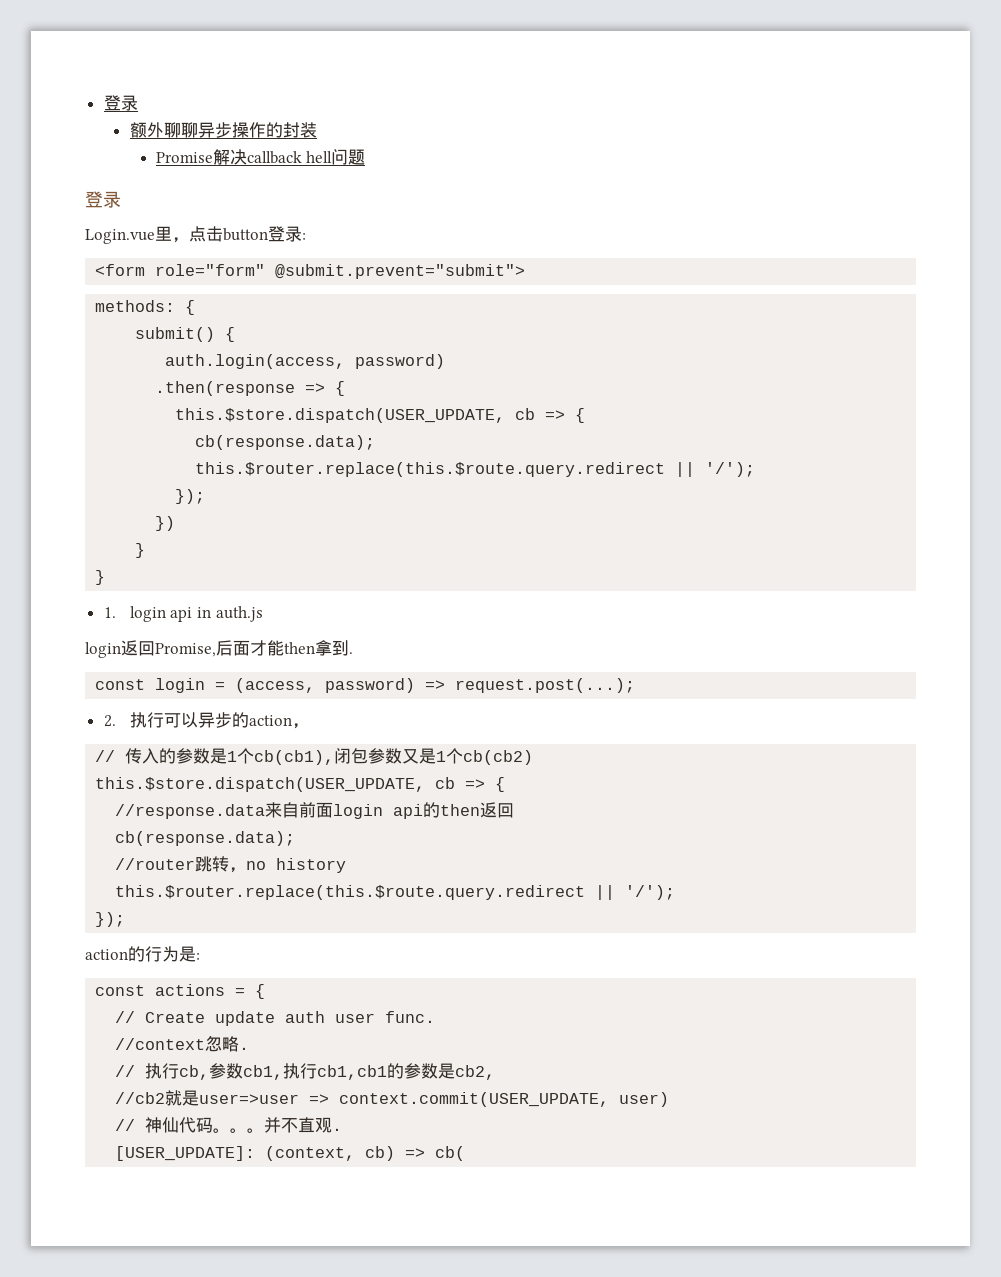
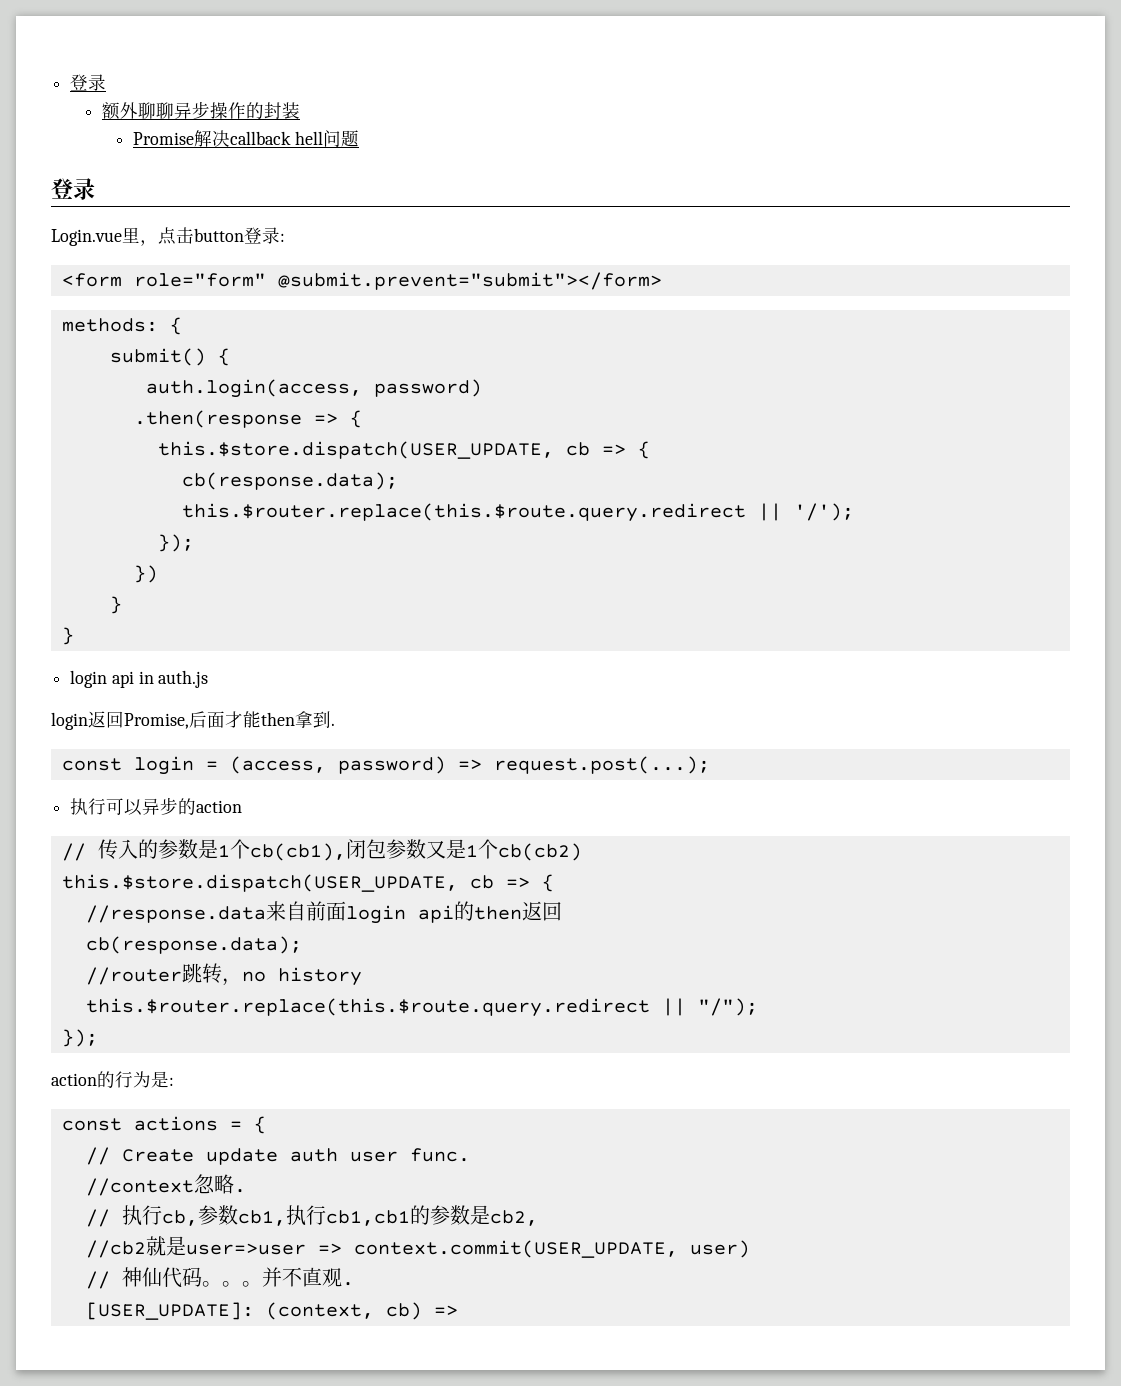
[275,264,526,279] @submit.prevent="submit"> -> [277,272,662,290] @submit.prevent="submit"></form>
[103,607,116,618] 1. -> (74, 636) none
[103,715,116,727] 2. -> (710, 765) none
[291,723,309,729] ， -> (243, 806) none
[625,885,676,900] '/'); -> [697,998,758,1016] "/");
[435,1146,466,1161] cb( -> (458, 1310) none

